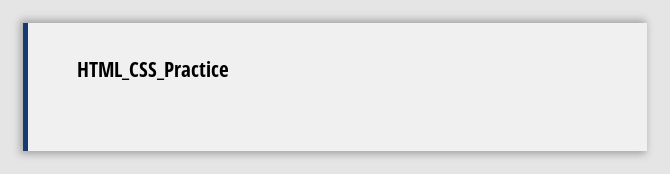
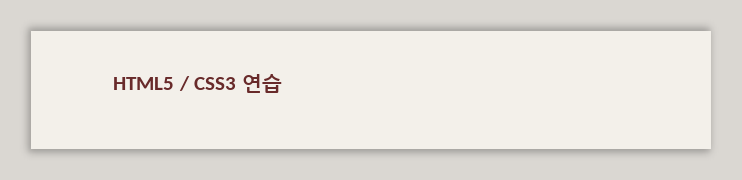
[77,61,229,80] HTML_CSS_Practice -> [113,74,283,93] HTML5 / CSS3 연습

